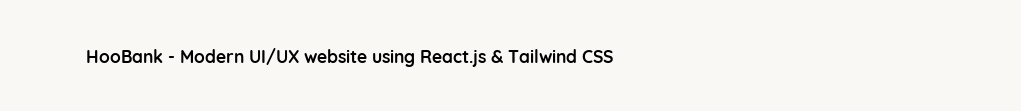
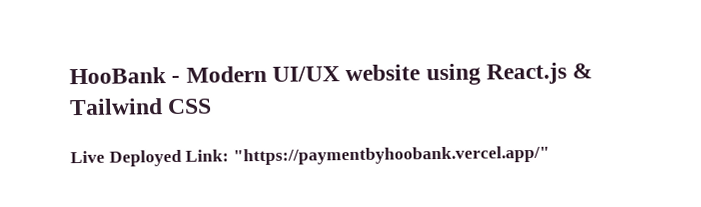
(613, 56) none -> [70,145,551,167] // Live Deployed Link: "https://paymentbyhoobank.vercel.app/"

